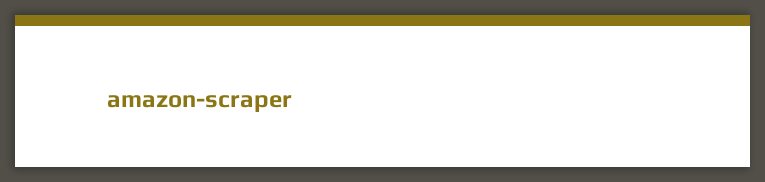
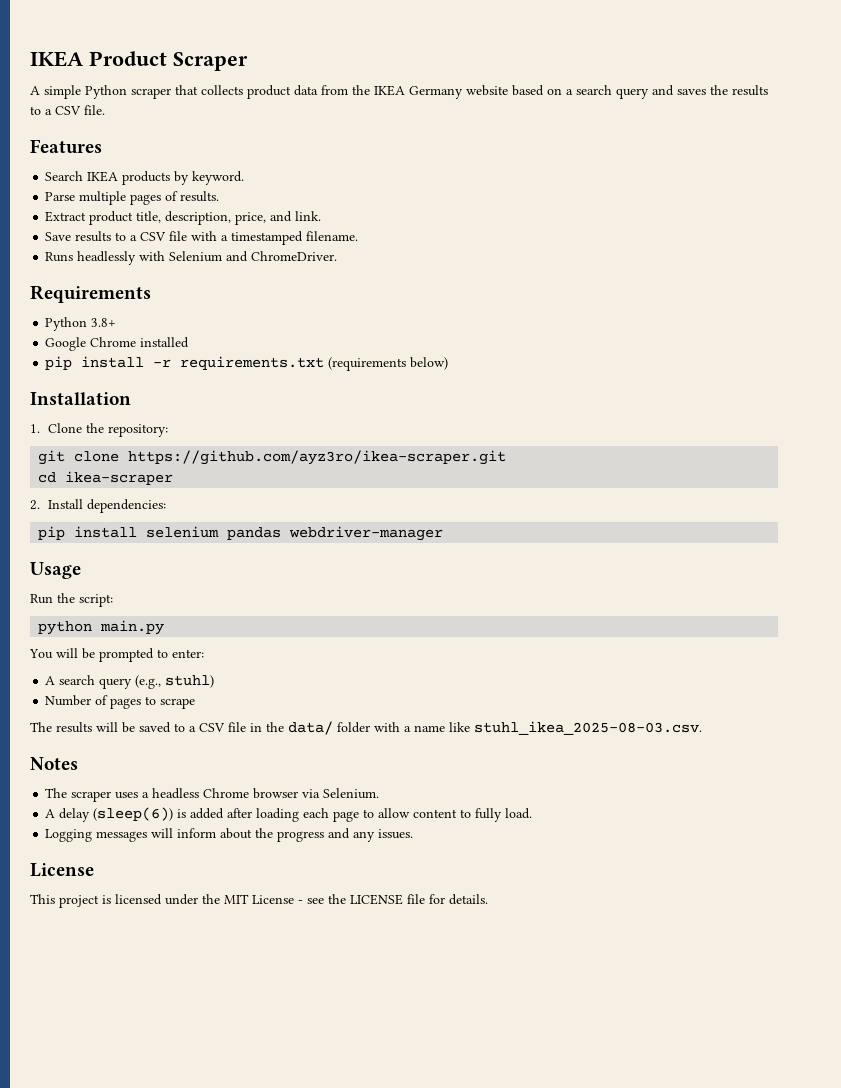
[107,95,292,112] amazon-scraper -> [30,51,248,71] [30,85,768,99] [30,105,105,115] [30,139,102,154] [45,171,245,185] [45,191,220,205] [45,211,322,225] [45,231,359,245] [45,251,338,265] [30,285,151,303] [45,317,117,331] [45,337,190,351] [45,356,449,371] [30,392,131,405] [30,423,169,437] [38,450,507,465] [38,471,174,485] [30,499,167,513] [38,526,444,541] [30,562,81,579] [30,593,113,607] [38,620,165,635] [29,648,204,662] [45,675,215,689] [45,695,196,709] [30,721,702,735] [30,757,78,770] [45,788,380,802] [45,807,533,822] [45,828,414,842] [30,863,94,877] [30,894,488,908] IKEA Product Scraper // A simple Python scraper that collects product data from the IKEA Germany website based on a search query and saves the results to a CSV file. // Features // Search IKEA products by keyword. // Parse multiple pages of results. // Extract product title, description, price, and link. // Save results to a CSV file with a timestamped filename. // Runs headlessly with Selenium and ChromeDriver. // Requirements // Python 3.8+ // Google Chrome installed // pip install -r requirements.txt (requirements below) // Installation // 1. Clone the repository: // git clone https://github.com/ayz3ro/ikea-scraper.git // cd ikea-scraper // 2. Install dependencies: // pip install selenium pandas webdriver-manager // Usage // Run the script: // python main.py // You will be prompted to enter: // A search query (e.g., stuhl) // Number of pages to scrape // The results will be saved to a CSV file in the data/ folder with a name like stuhl_ikea_2025-08-03.csv. // Notes // The scraper uses a headless Chrome browser via Selenium. // A delay (sleep(6)) is added after loading each page to allow content to fully load. // Logging messages will inform about the progress and any issues. // License // This project is licensed under the MIT License - see the LICENSE file for details.

